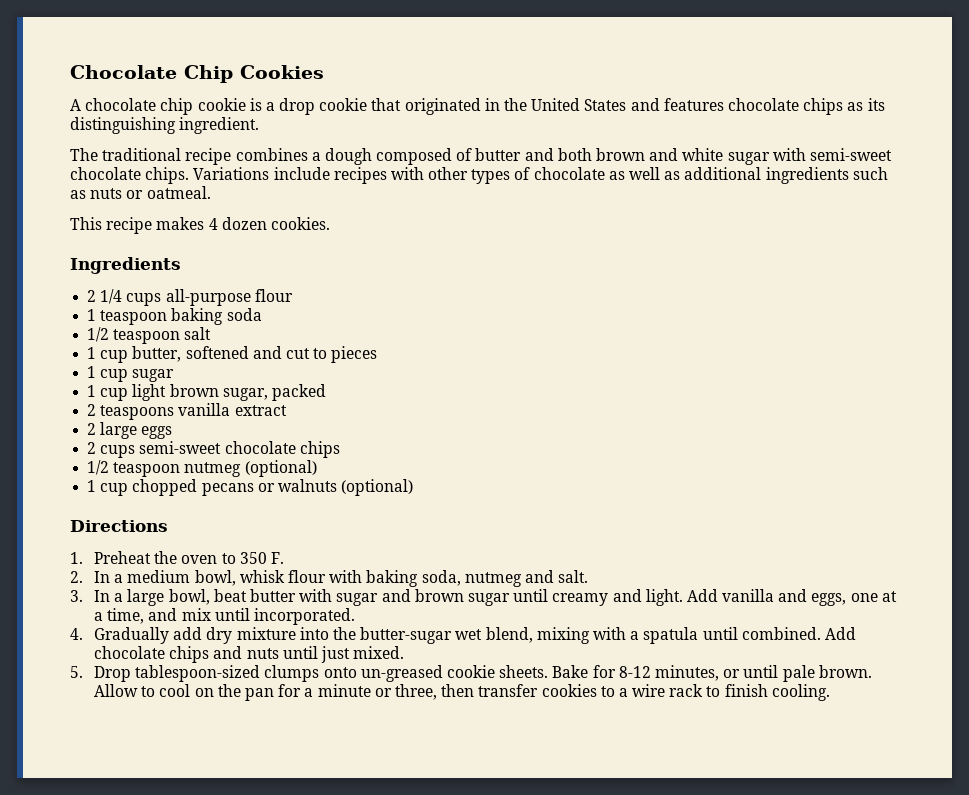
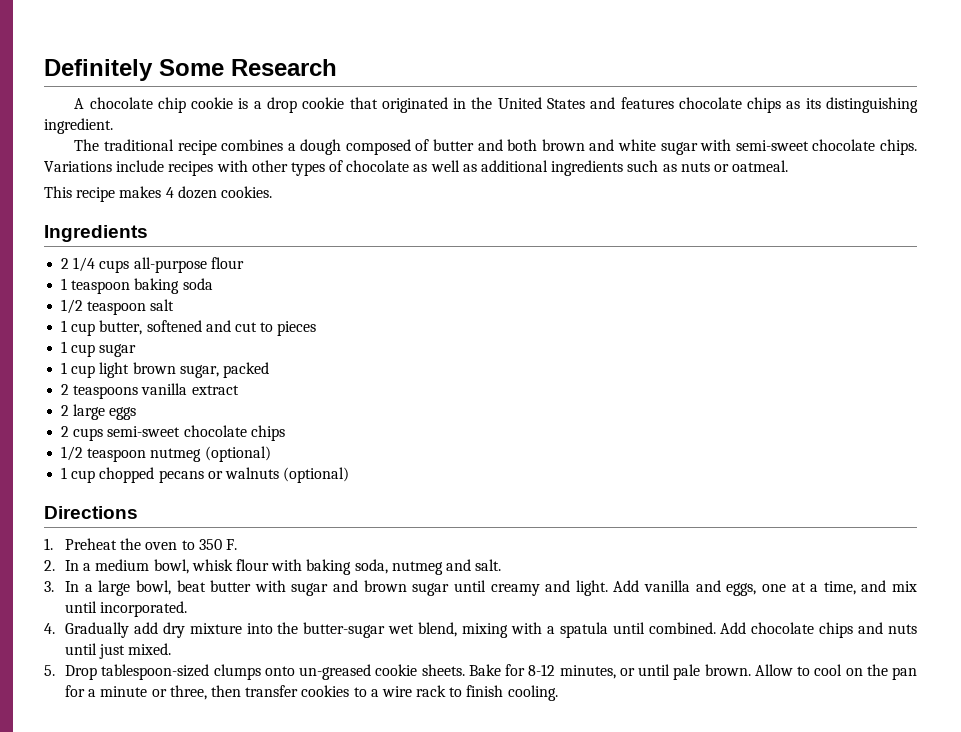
[70,65,324,83] Chocolate Chip Cookies -> [44,59,337,81] Definitely Some Research

